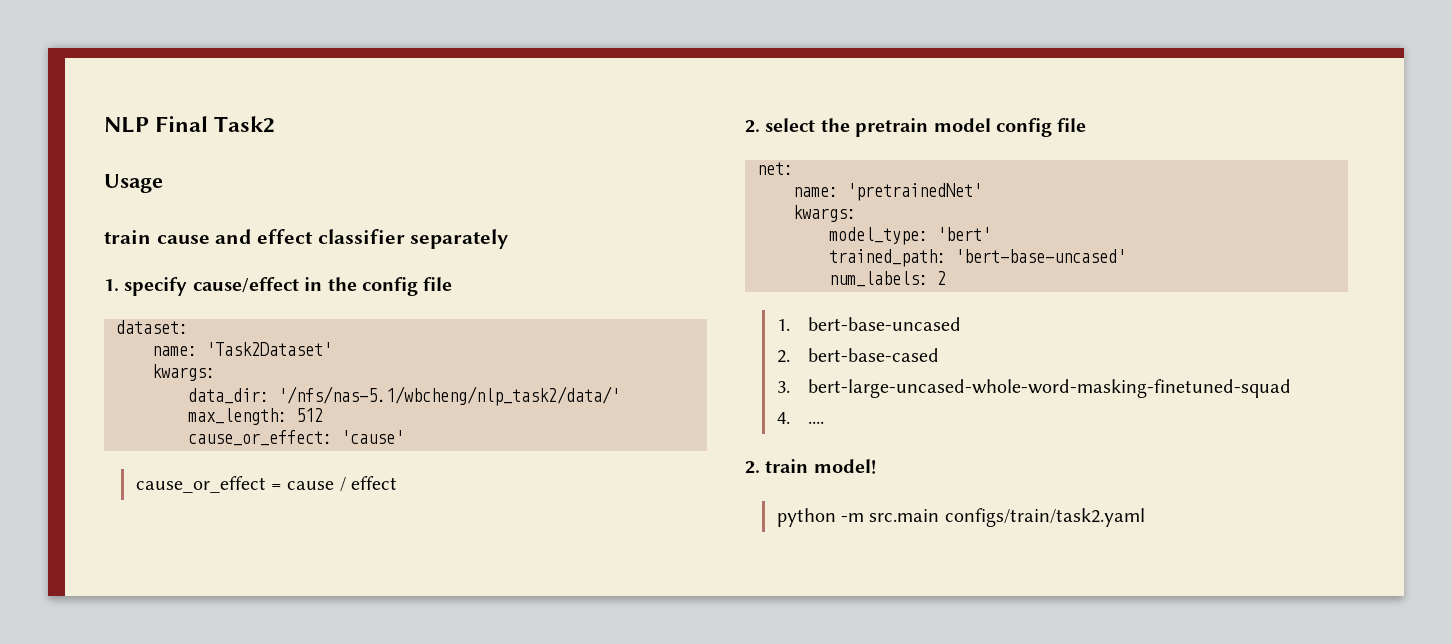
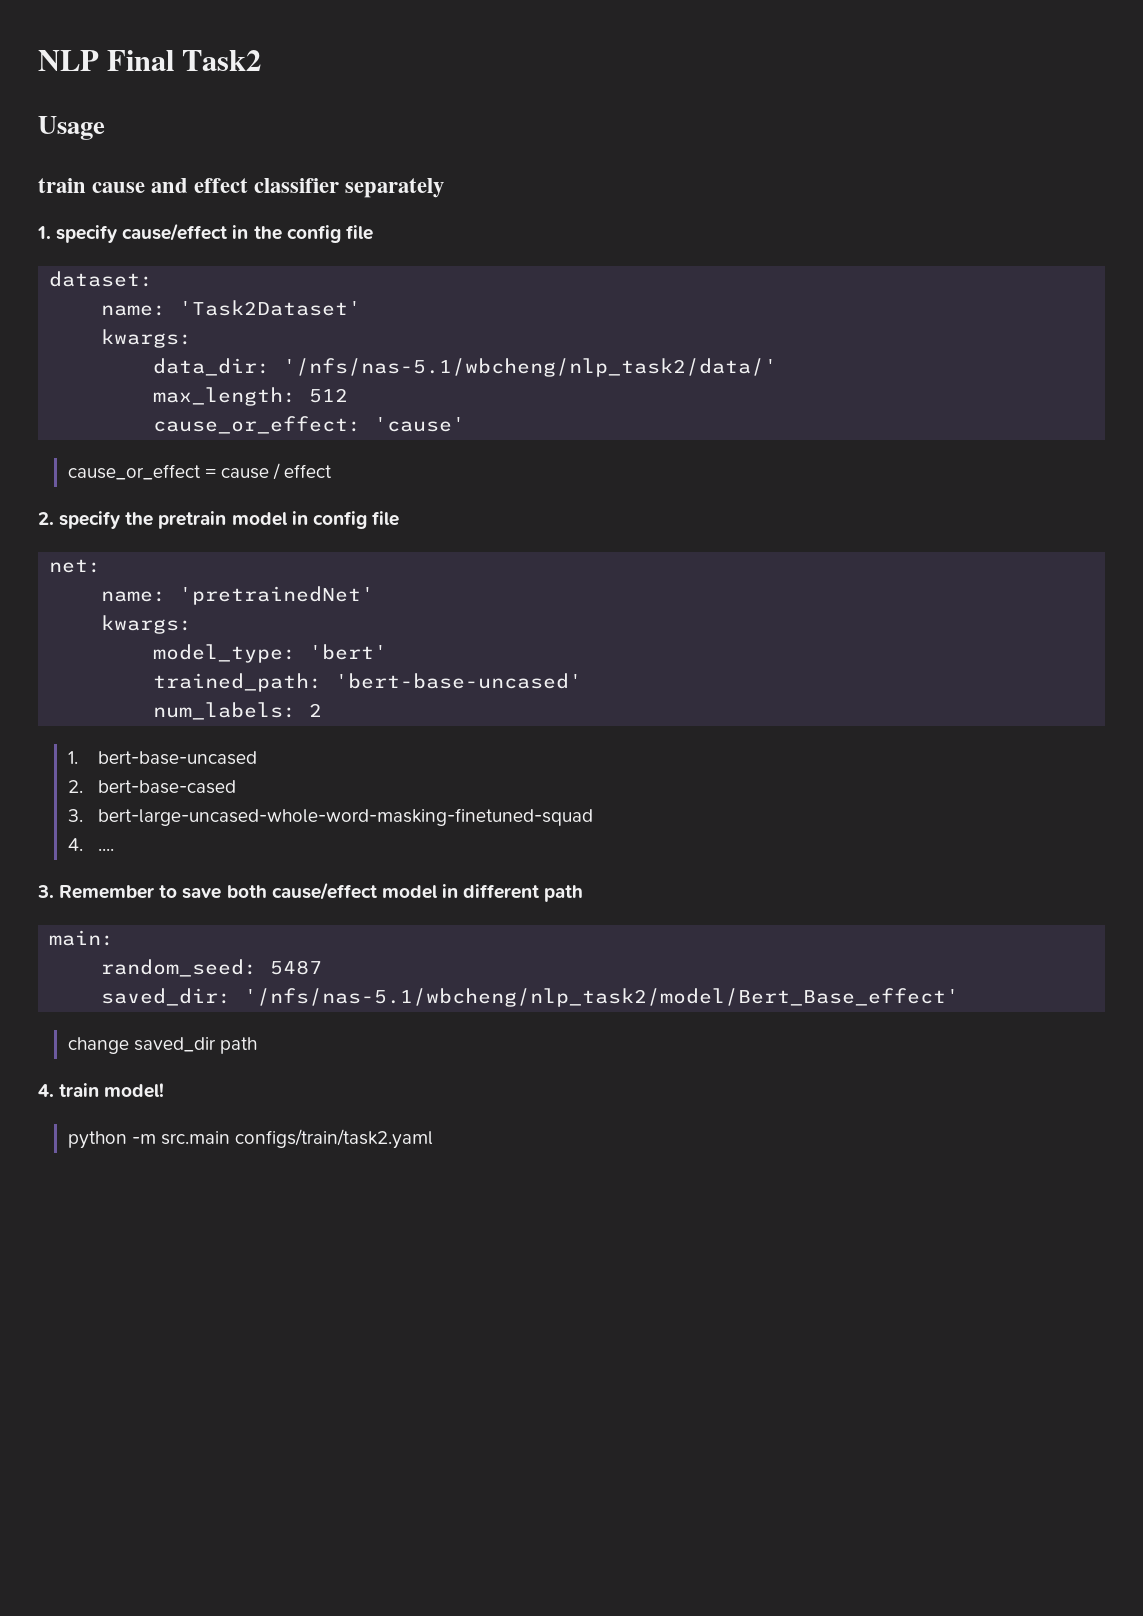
[765,118,816,132] select -> [59,511,121,529] specify
(991, 125) none -> [291,511,308,525] in
[745,461,760,474] 2. -> [37,882,584,902] [49,930,115,946] [101,959,323,977] [101,988,960,1007] [67,1037,258,1054] [38,1084,54,1097] 3. Remember to save both cause/effect model in different path // main: // random_seed: 5487 // saved_dir: '/nfs/nas-5.1/wbcheng/nlp_task2/model/Bert_Base_effect' // change saved_dir path // 4.

